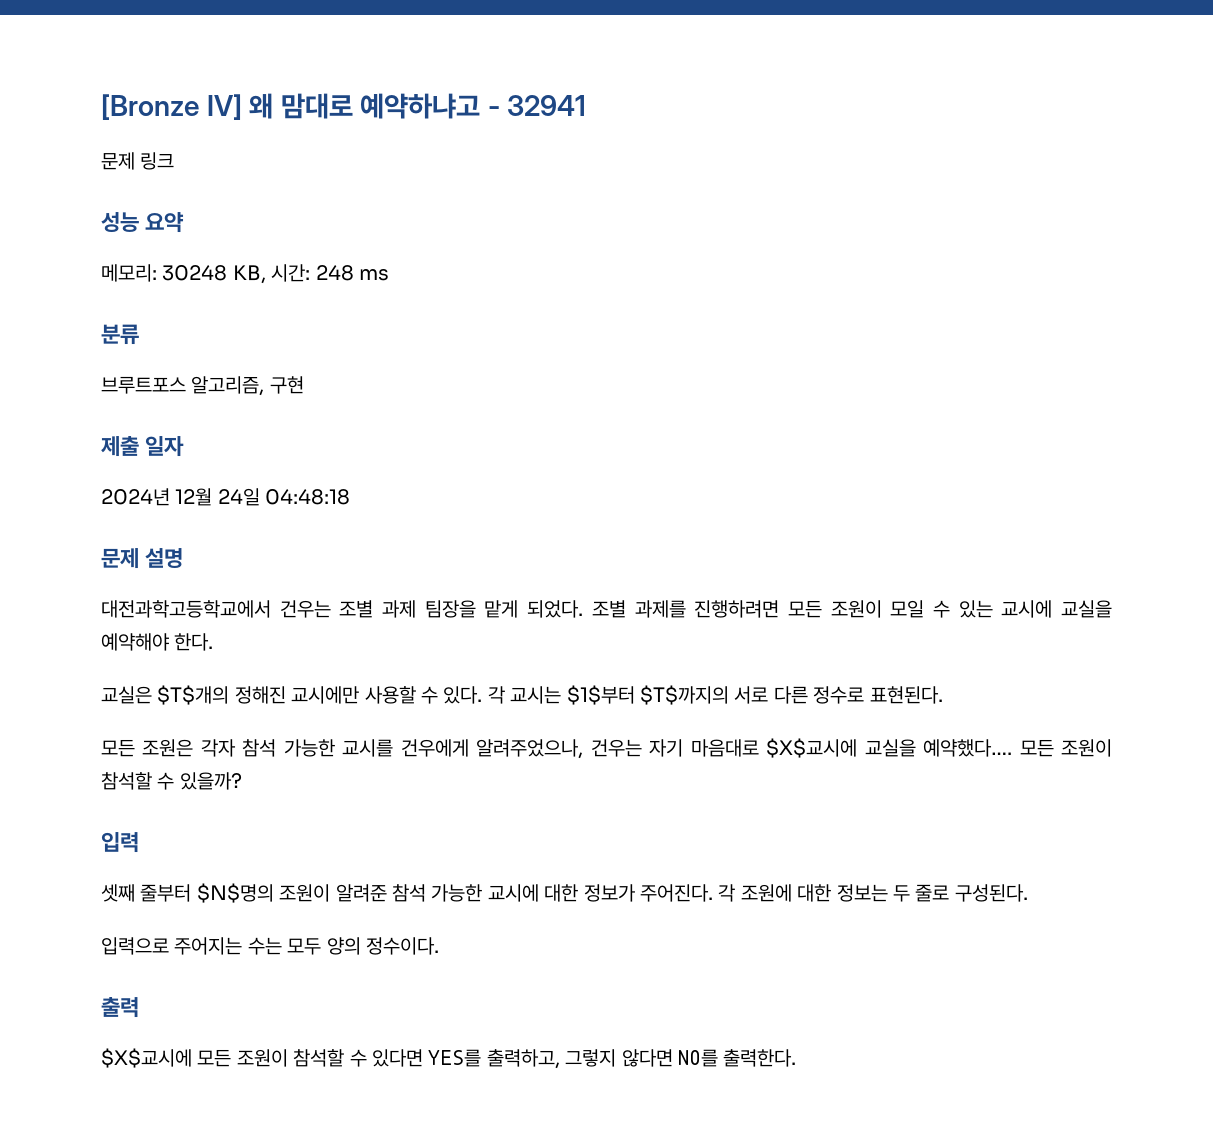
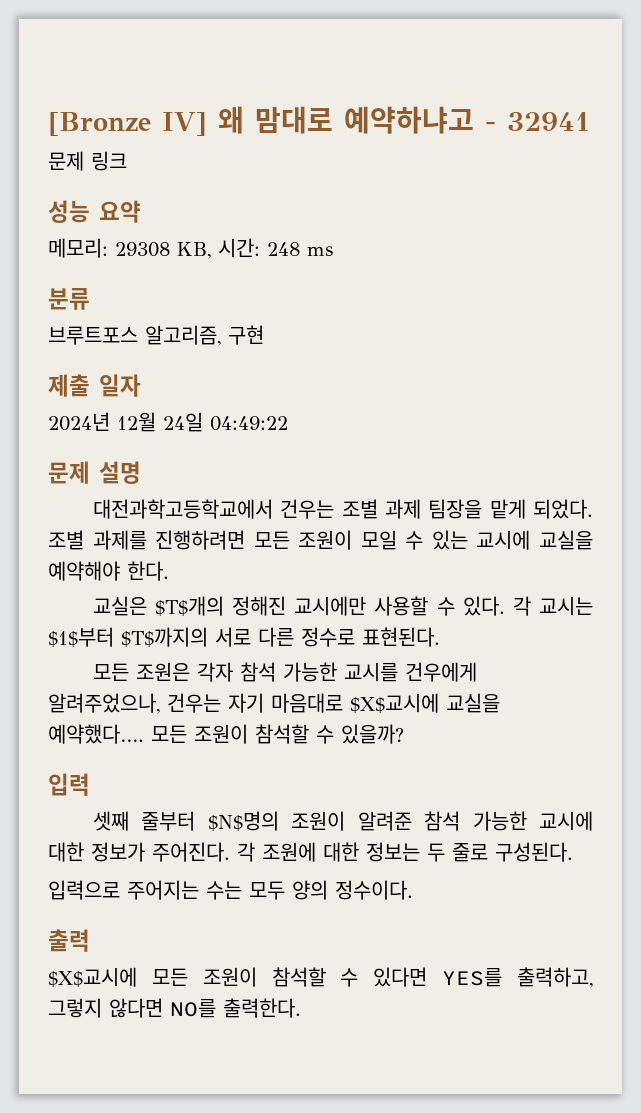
[162,265,228,281] 30248 -> [115,242,170,257] 29308
[265,489,351,505] 04:48:18 -> [210,416,288,431] 04:49:22

